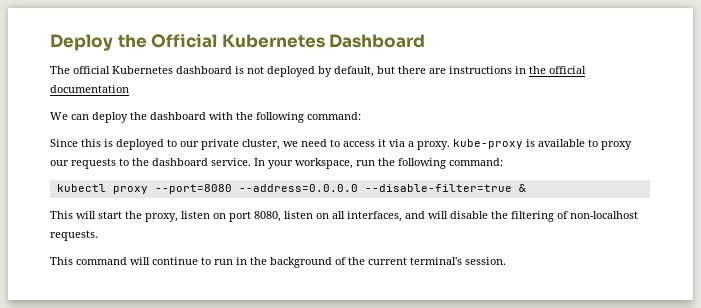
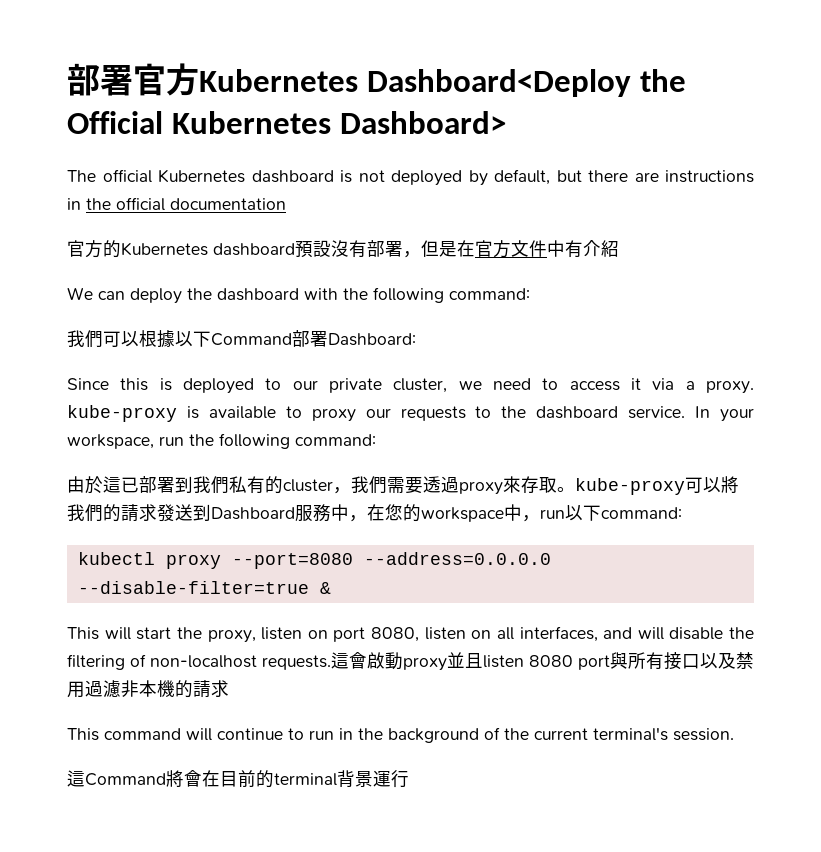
[50,34,113,51] Deploy -> [67,63,631,97] 部署官方Kubernetes Dashboard<Deploy
[329,34,426,48] Dashboard -> [339,111,506,134] Dashboard>
(129, 89) none -> [67,240,619,258] // 官方的Kubernetes dashboard預設沒有部署，但是在官方文件中有介紹
(361, 116) none -> [67,330,416,348] // 我們可以根據以下Command部署Dashboard:
(503, 162) none -> [67,476,739,495] [67,504,682,522] // 由於這已部署到我們私有的cluster，我們需要透過proxy來存取。kube-proxy可以將我們的請求發送到Dashboard服務中，在您的workspace中，run以下command:
(98, 235) none -> [331,652,754,671] [67,680,229,698] 這會啟動proxy並且listen 8080 port與所有接口以及禁用過濾非本機的請求
(506, 261) none -> [67,770,409,788] // 這Command將會在目前的terminal背景運行

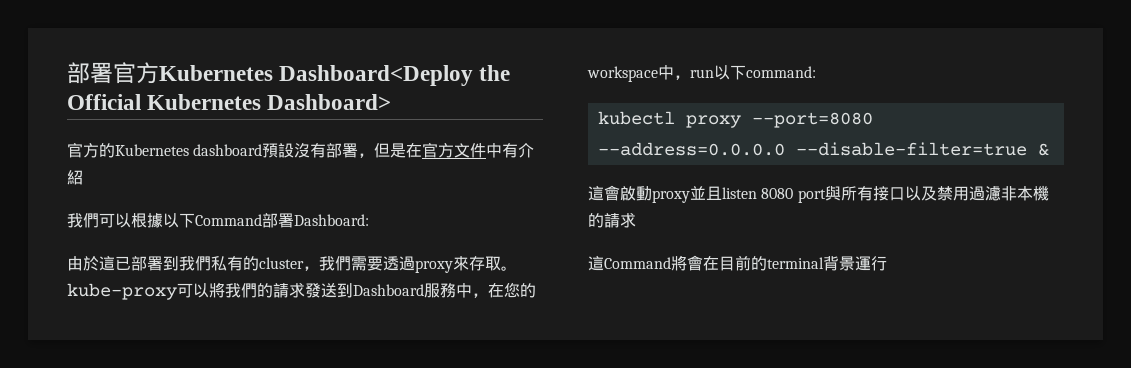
[67,169,754,186] [67,197,286,211] // The official Kubernetes dashboard is not deployed by default, but there are instructions in the official documentation -> (392, 102) none
[67,287,530,304] // We can deploy the dashboard with the following command: -> (83, 177) none
[67,378,754,394] [67,405,754,422] [67,433,376,449] // Since this is deployed to our private cluster, we need to access it via a proxy. kube-proxy is available to proxy our requests to the dashboard service. In your workspace, run the following command: -> (369, 220) none
[67,626,754,643] [67,654,331,670] This will start the proxy, listen on port 8080, listen on all interfaces, and will disable the filtering of non-localhost requests. -> (1049, 149) none
[67,727,734,743] // This command will continue to run in the background of the current terminal's session. -> (636, 220) none

